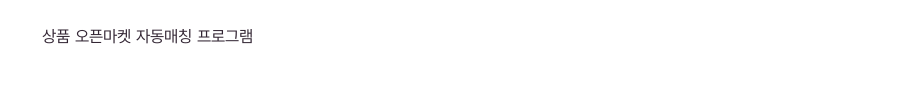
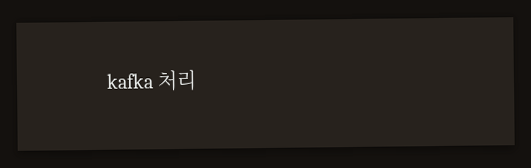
[42,28,253,44] 상품 오픈마켓 자동매칭 프로그램 -> [106,69,198,92] kafka 처리

